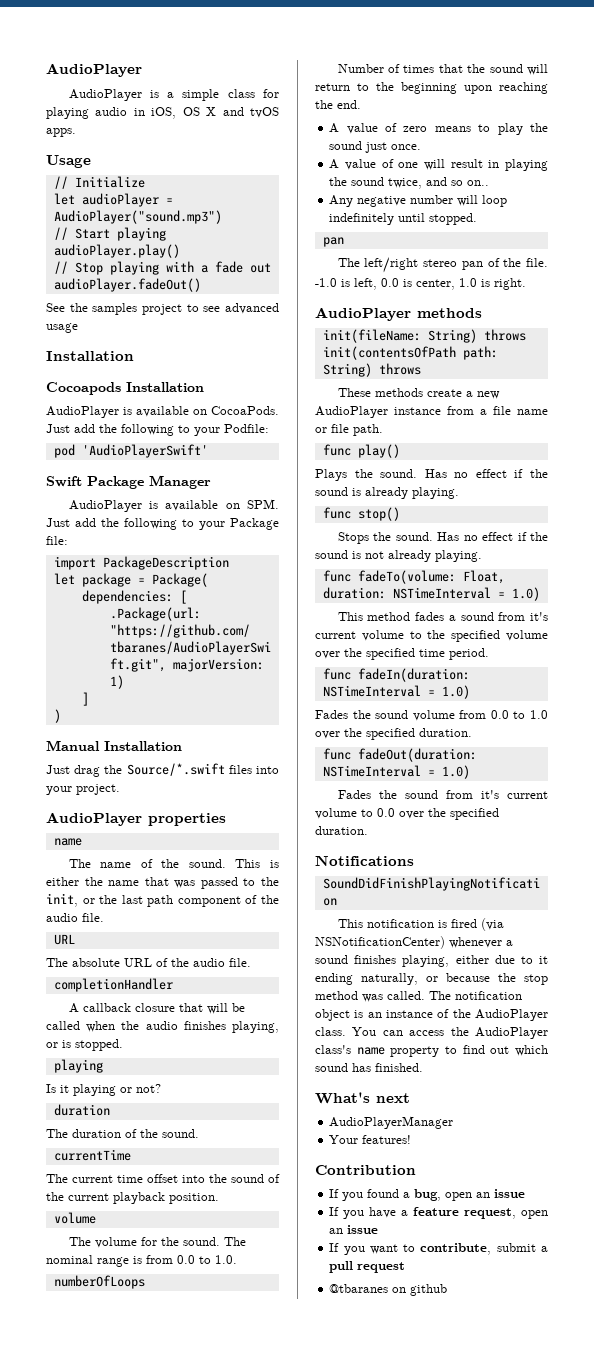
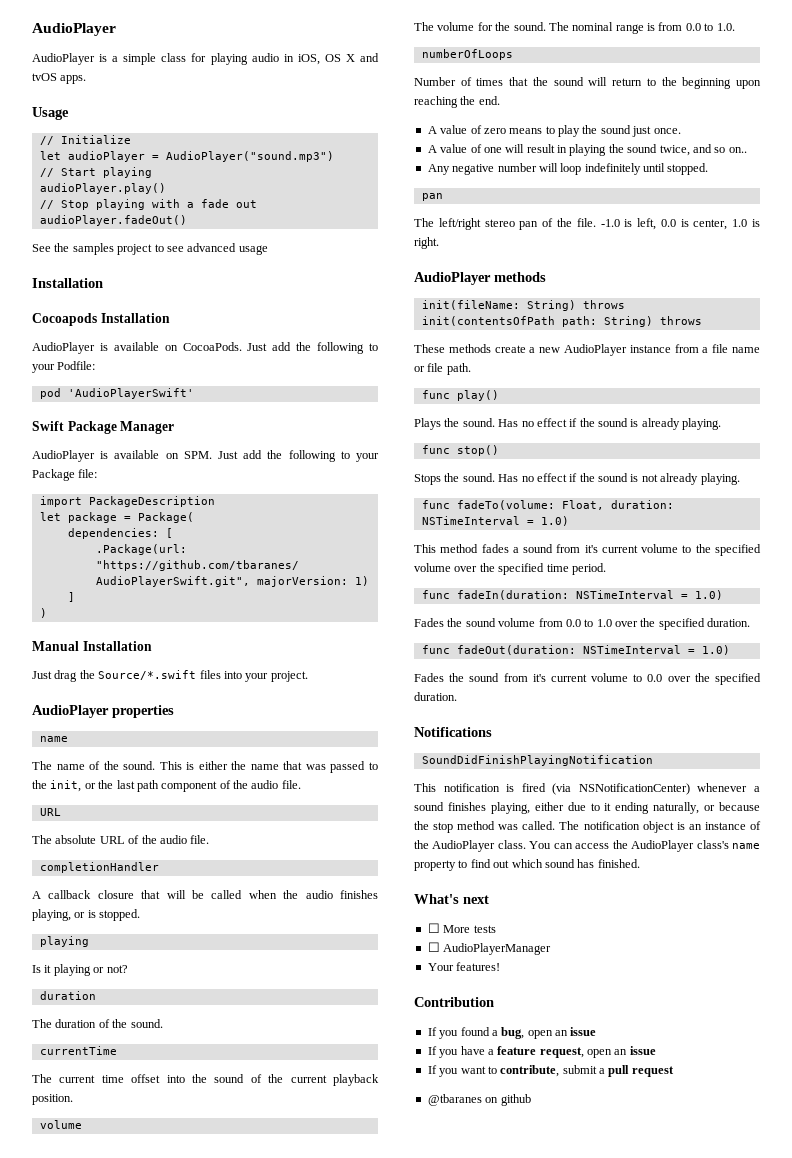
(410, 1098) none -> [427,923,496,933] [427,942,440,952] ☐ More tests // ☐

